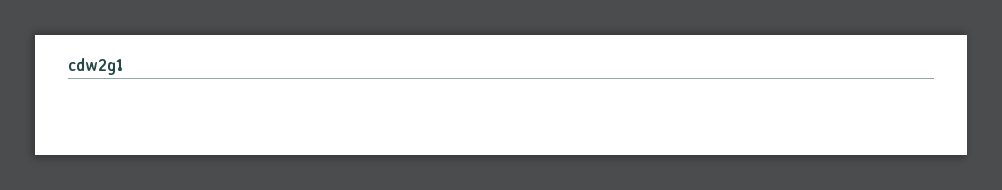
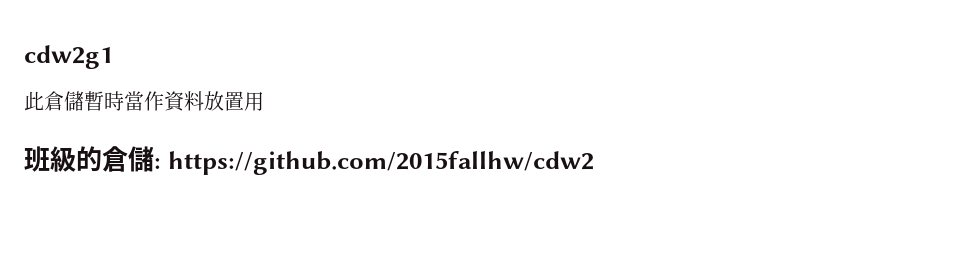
(124, 66) none -> [24,91,264,112] [24,146,595,175] // 此倉儲暫時當作資料放置用 // 班級的倉儲: https://github.com/2015fallhw/cdw2

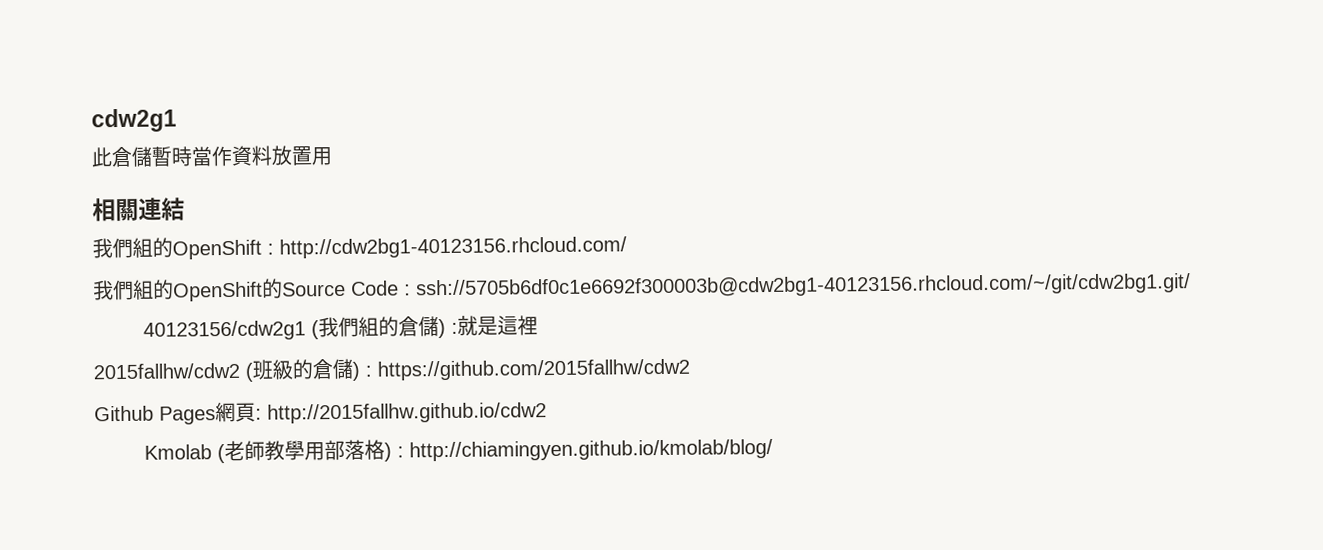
(264, 101) none -> [92,197,185,222] [92,236,627,260] [93,273,1191,302] [143,315,539,341] [93,362,253,382] 相關連結 // 我們組的OpenShift : http://cdw2bg1-40123156.rhcloud.com/ // 我們組的OpenShift的Source Code : ssh://5705b6df0c1e6692f300003b@cdw2bg1-40123156.rhcloud.com/~/git/cdw2bg1.git/ // 40123156/cdw2g1 (我們組的倉儲) :就是這裡 // 2015fallhw/cdw2 (
(154, 159) none -> [352,361,360,381] )
(595, 163) none -> [94,401,547,425] [144,438,774,464] // Github Pages網頁: http://2015fallhw.github.io/cdw2 // Kmolab (老師教學用部落格) : http://chiamingyen.github.io/kmolab/blog/

